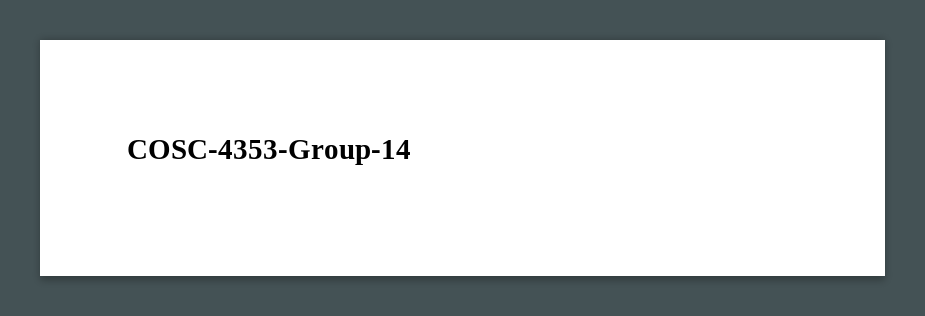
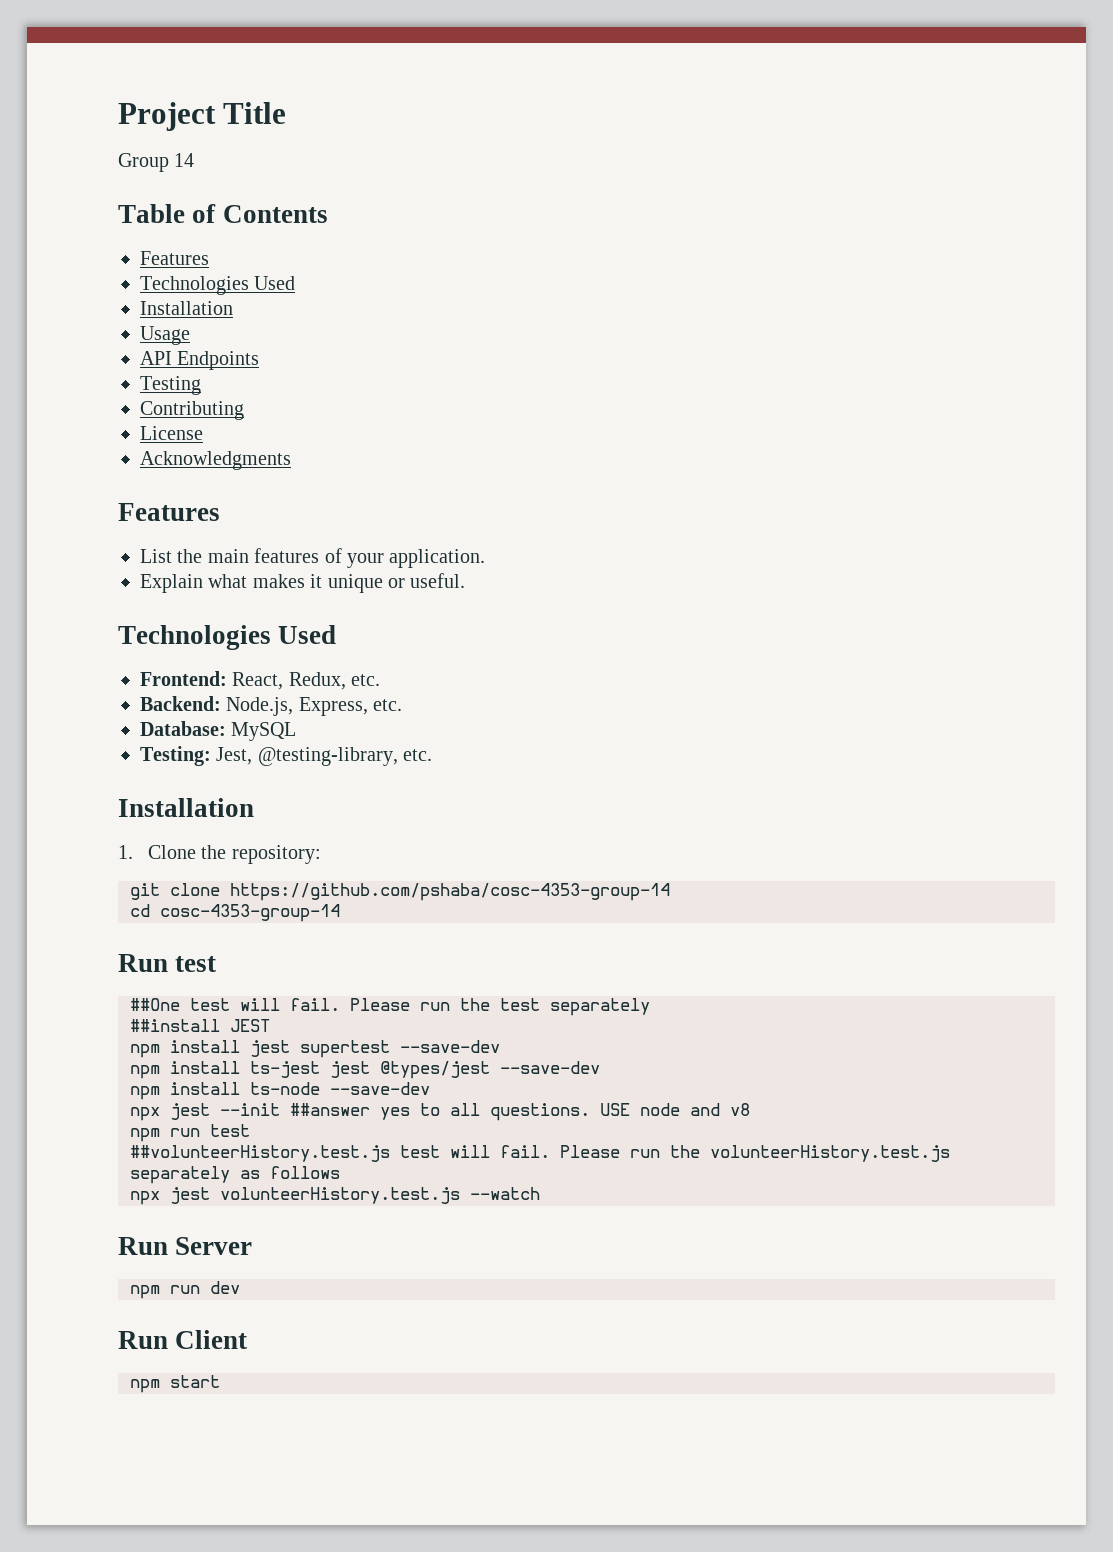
[127,140,411,165] COSC-4353-Group-14 -> [118,102,287,131] [118,153,195,172] [118,204,328,223] [140,251,209,265] [140,276,296,295] [140,301,233,315] [140,326,190,345] [140,351,260,370] [140,376,201,395] [140,401,244,420] [140,426,203,440] [140,451,291,470] [118,503,220,521] [140,548,486,568] [140,573,466,593] [118,625,337,650] [140,671,381,690] [140,696,403,716] [140,721,297,741] [140,746,433,766] [118,798,254,817] [118,845,321,864] [130,883,670,901] [130,904,340,922] [118,954,217,972] [130,998,650,1016] [130,1019,270,1032] [130,1040,500,1058] [130,1061,600,1079] [130,1082,430,1100] [130,1103,750,1121] [130,1124,250,1142] [130,1145,950,1162] [130,1166,340,1184] [130,1187,540,1205] [118,1237,253,1255] [130,1281,240,1299] [118,1330,248,1349] [130,1375,220,1393] Project Title // Group 14 // Table of Contents // Features // Technologies Used // Installation // Usage // API Endpoints // Testing // Contributing // License // Acknowledgments // Features // List the main features of your application. // Explain what makes it unique or useful. // Technologies Used // Frontend: React, Redux, etc. // Backend: Node.js, Express, etc. // Database: MySQL // Testing: Jest, @testing-library, etc. // Installation // 1. Clone the repository: // git clone https://github.com/pshaba/cosc-4353-group-14 // cd cosc-4353-group-14 // Run test // ##One test will fail. Please run the test separately // ##install JEST // npm install jest supertest --save-dev // npm install ts-jest jest @types/jest --save-dev // npm install ts-node --save-dev // npx jest --init ##answer yes to all questions. USE node and v8 // npm run test // ##volunteerHistory.test.js test will fail. Please run the volunteerHistory.test.js separately as follows // npx jest volunteerHistory.test.js --watch // Run Server // npm run dev // Run Client // npm start

